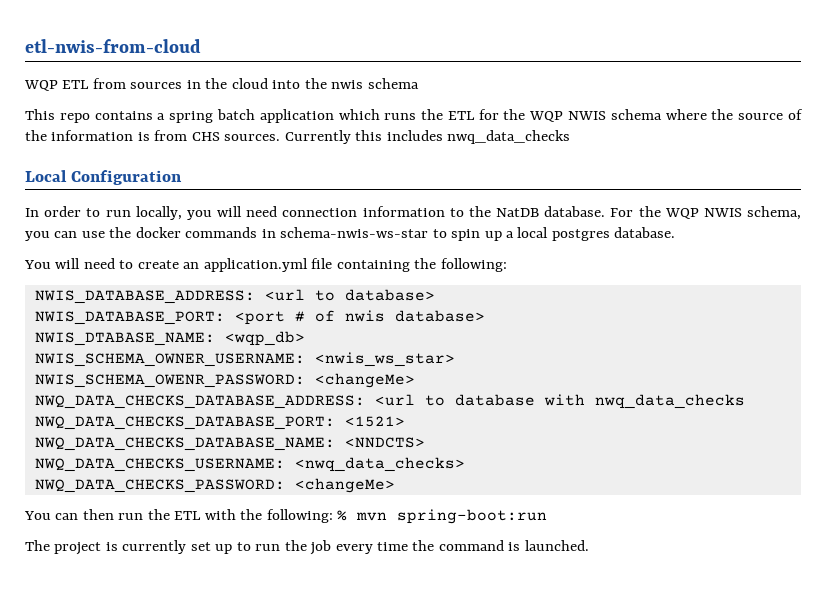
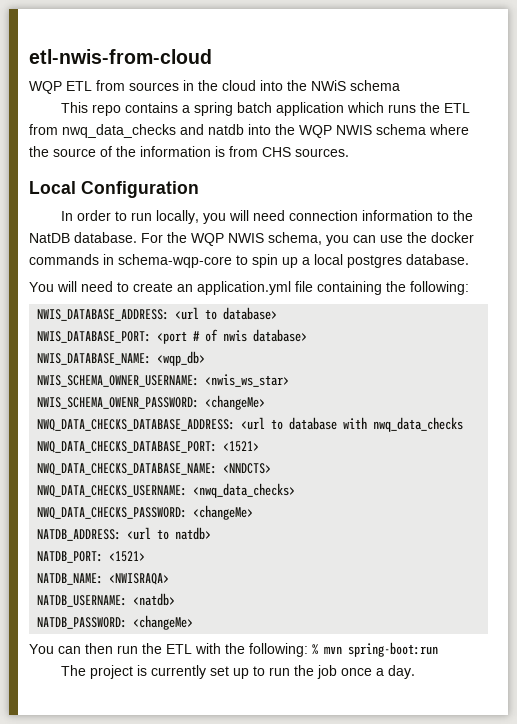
[331,80,364,89] nwis -> [311,80,346,91] NWiS
[478,109,499,120] for -> [29,124,271,138] from nwq_data_checks and natdb into
[284,130,571,144] Currently this includes nwq_data_checks -> (349, 152) none
[280,227,429,238] schema-nwis-ws-star -> [118,254,232,268] schema-wqp-core
[34,332,215,346] NWIS_DTABASE_NAME: -> [37,353,152,365] NWIS_DATABASE_NAME:
(395, 485) none -> [37,527,212,541] [37,551,146,563] [37,573,170,585] [37,593,176,607] [37,615,194,630] // NATDB_ADDRESS: <url to natdb> // NATDB_PORT: <1521> // NATDB_NAME: <NWISRAQA> // NATDB_USERNAME: <natdb> // NATDB_PASSWORD: <changeMe>
[335,540,589,554] every time the command is launched. -> [340,665,415,679] once a day.

